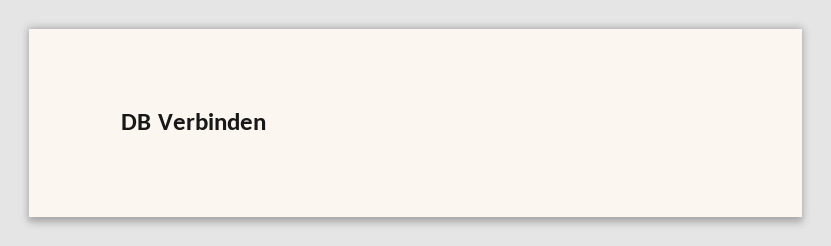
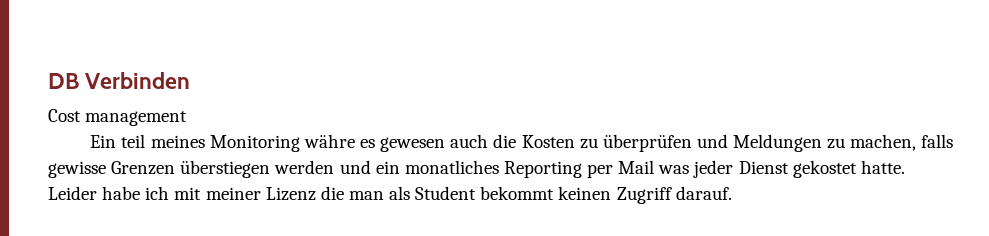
(266, 121) none -> [48,109,188,126] [90,134,954,152] [48,160,905,178] [48,186,732,204] // Cost management // Ein teil meines Monitoring währe es gewesen auch die Kosten zu überprüfen und Meldungen zu machen, falls gewisse Grenzen überstiegen werden und ein monatliches Reporting per Mail was jeder Dienst gekostet hatte. Leider habe ich mit meiner Lizenz die man als Student bekommt keinen Zugriff darauf.

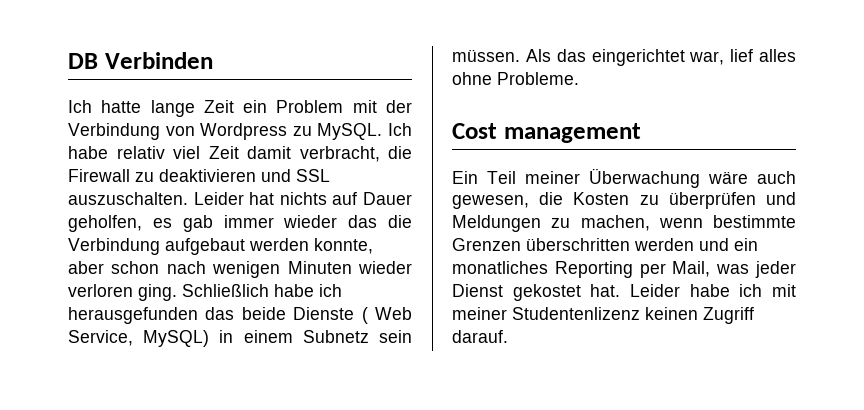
[48,109,188,126] [90,134,489,152] Cost management // Ein teil meines Monitoring währe es gewesen auch -> [68,100,412,117] [68,123,412,140] [68,146,412,162] [68,169,330,182] [68,192,412,205] [68,215,412,232] [68,238,373,255] [68,261,412,278] [68,284,342,301] [68,307,412,324] [68,330,412,347] [452,49,796,66] [452,72,579,85] [452,123,641,143] [452,168,796,188] [452,195,529,209] Ich hatte lange Zeit ein Problem mit der Verbindung von Wordpress zu MySQL. Ich habe relativ viel Zeit damit verbracht, die Firewall zu deaktivieren und SSL auszuschalten. Leider hat nichts auf Dauer geholfen, es gab immer wieder das die Verbindung aufgebaut werden konnte, aber schon nach wenigen Minuten wieder verloren ging. Schließlich habe ich herausgefunden das beide Dienste ( Web Service, MySQL) in einem Subnetz sein müssen. Als das eingerichtet war, lief alles ohne Probleme. // Cost management // Ein Teil meiner Überwachung wäre auch gewesen,
[921,134,954,148] [48,160,271,178] falls gewisse Grenzen überstiegen -> [658,215,796,228] [452,238,630,251] wenn bestimmte Grenzen überschritten
[618,160,655,174] Mail -> [672,261,711,277] Mail,
[860,160,905,174] hatte. -> [590,284,621,297] hat.
[265,186,555,201] Lizenz die man als Student bekommt -> [512,307,640,320] Studentenlizenz

